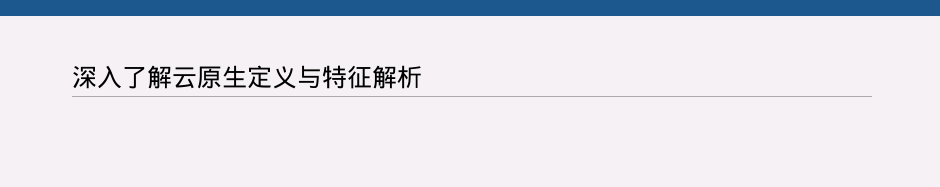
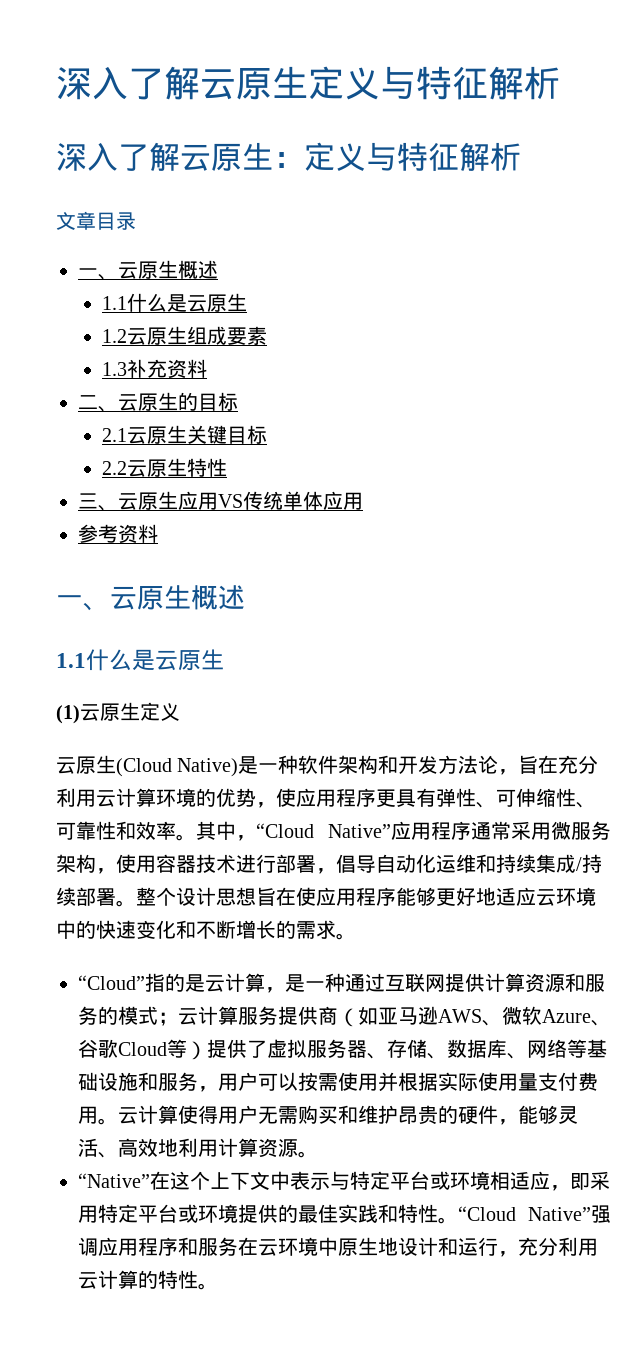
(422, 77) none -> [56,142,521,171] [56,211,136,230] [78,260,218,280] [102,293,248,312] [102,326,268,345] [102,359,208,379] [78,392,238,412] [102,425,268,444] [102,458,228,477] [78,491,363,511] [78,524,158,544] [56,585,245,611] [56,649,224,671] [56,702,180,724] [56,755,599,777] [56,788,596,808] [56,821,611,841] [56,854,602,874] [56,887,596,907] [56,920,356,940] [78,973,605,993] [78,1006,611,1027] [78,1039,607,1060] [78,1072,598,1092] [78,1105,578,1125] [78,1138,318,1158] [78,1171,610,1191] [78,1204,611,1224] [78,1237,598,1257] [78,1270,218,1290] // 深入了解云原生：定义与特征解析 // 文章目录 // 一、云原生概述 // 1.1什么是云原生 // 1.2云原生组成要素 // 1.3补充资料 // 二、云原生的目标 // 2.1云原生关键目标 // 2.2云原生特性 // 三、云原生应用VS传统单体应用 // 参考资料 // 一、云原生概述 // 1.1什么是云原生 // (1)云原生定义 // 云原生(Cloud Native)是一种软件架构和开发方法论，旨在充分利用云计算环境的优势，使应用程序更具有弹性、可伸缩性、可靠性和效率。其中，“Cloud Native”应用程序通常采用微服务架构，使用容器技术进行部署，倡导自动化运维和持续集成/持续部署。整个设计思想旨在使应用程序能够更好地适应云环境中的快速变化和不断增长的需求。 // “Cloud”指的是云计算，是一种通过互联网提供计算资源和服务的模式；云计算服务提供商（如亚马逊AWS、微软Azure、谷歌Cloud等）提供了虚拟服务器、存储、数据库、网络等基础设施和服务，用户可以按需使用并根据实际使用量支付费用。云计算使得用户无需购买和维护昂贵的硬件，能够灵活、高效地利用计算资源。 // “Native”在这个上下文中表示与特定平台或环境相适应，即采用特定平台或环境提供的最佳实践和特性。“Cloud Native”强调应用程序和服务在云环境中原生地设计和运行，充分利用云计算的特性。

